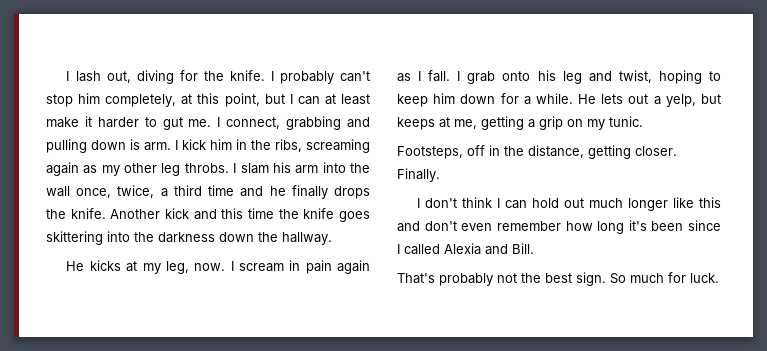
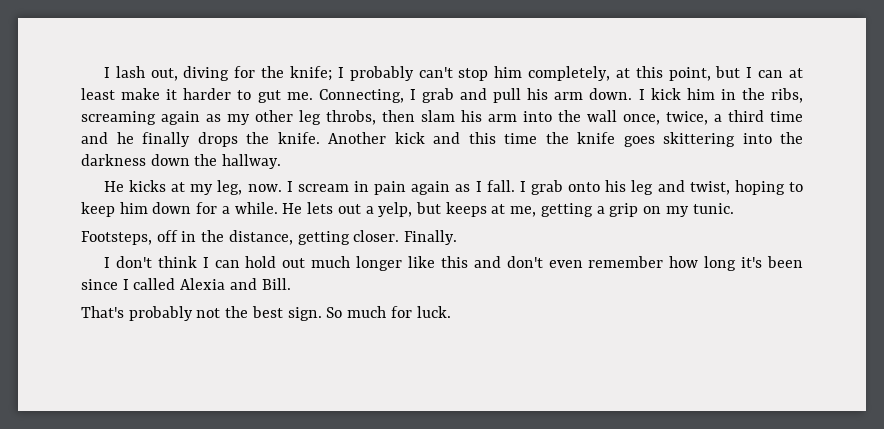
[229,70,265,81] knife. -> [290,66,333,81] knife;
[217,116,370,130] [46,139,171,153] I connect, grabbing and pulling down is arm. -> [318,88,633,103] Connecting, I grab and pull his arm down.
[184,163,237,173] throbs. I -> [326,110,415,125] throbs, then

